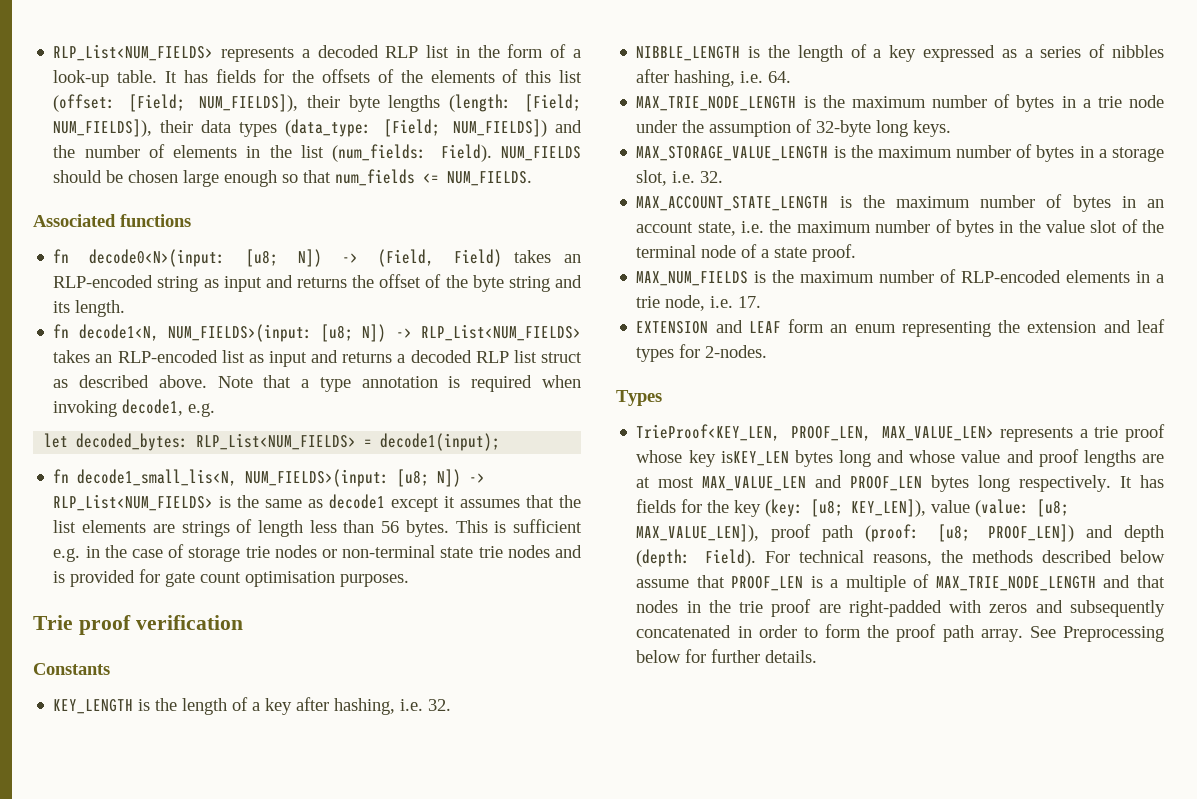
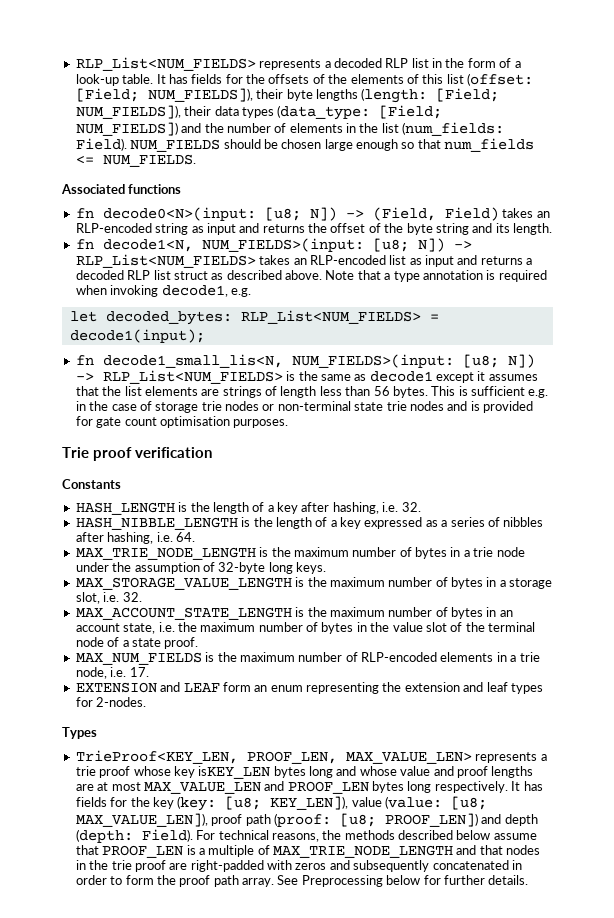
[53,699,134,714] KEY_LENGTH -> [75,502,175,515] HASH_LENGTH
[636,46,741,61] NIBBLE_LENGTH -> [75,517,238,530] HASH_NIBBLE_LENGTH

